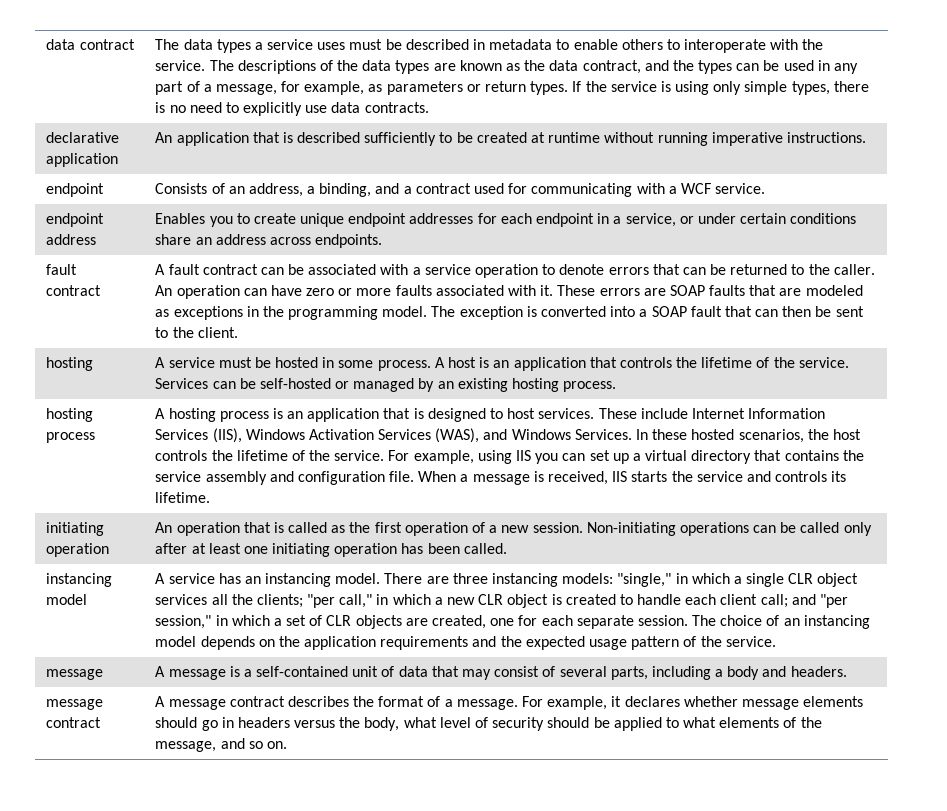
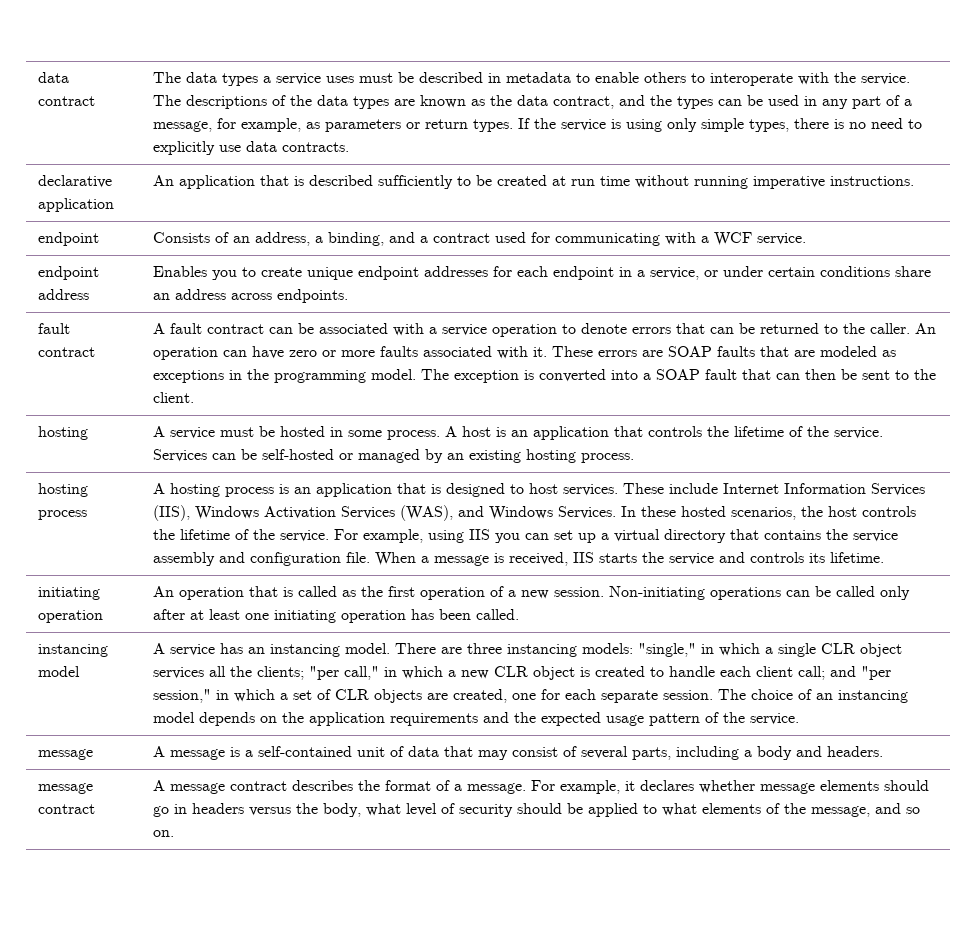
[548,132,601,143] runtime -> [570,176,630,186] run time

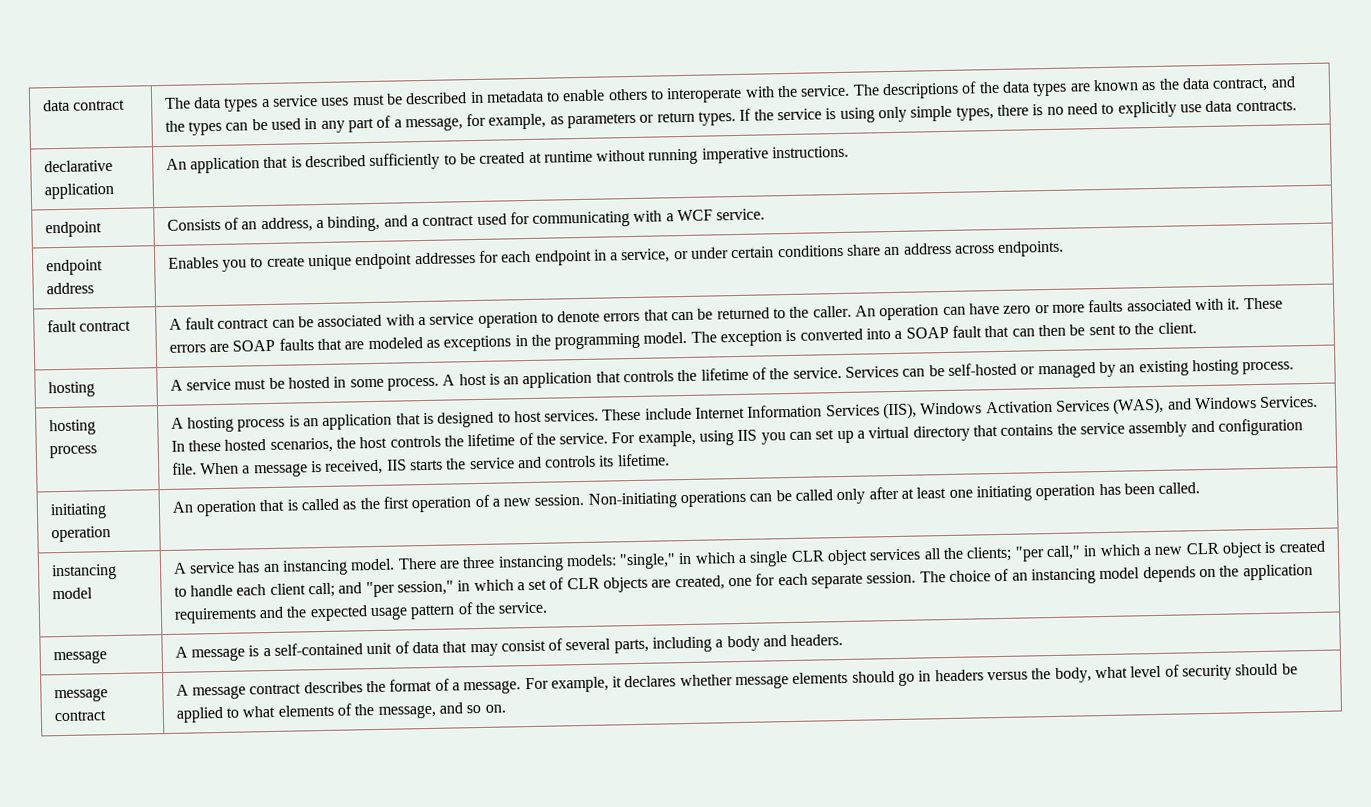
[570,176,630,186] run time -> [543,150,593,163] runtime

